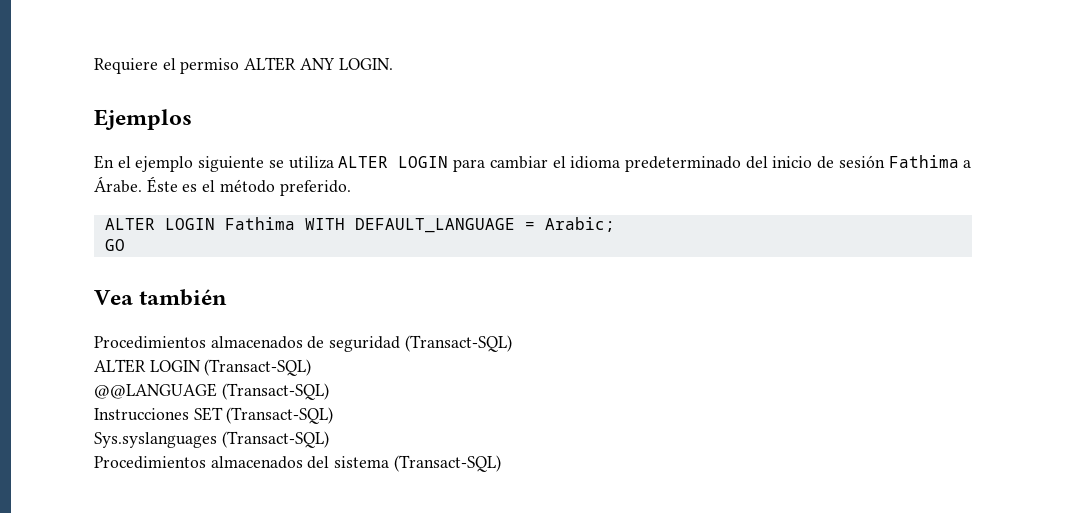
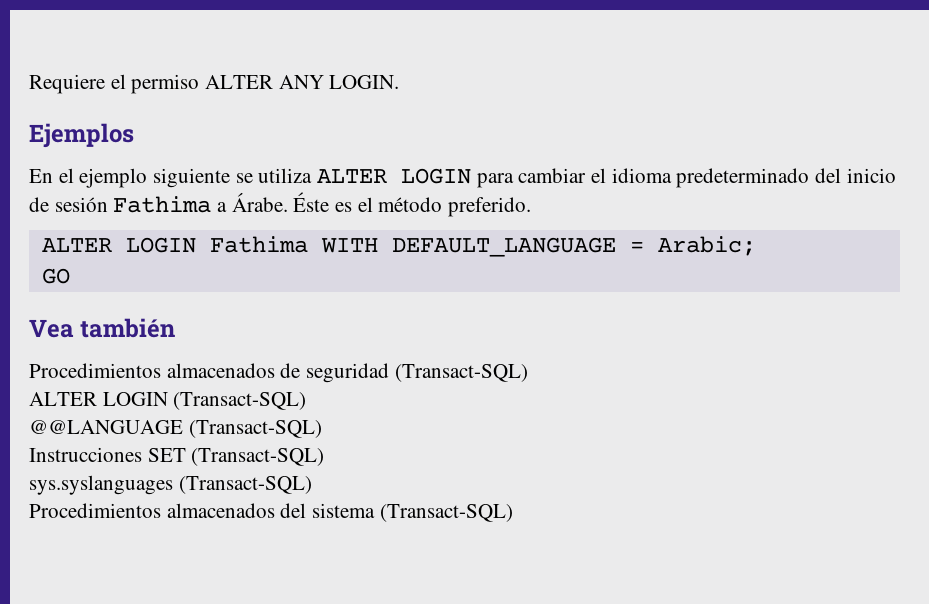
[94,432,217,448] Sys.syslanguages -> [29,475,173,495] sys.syslanguages

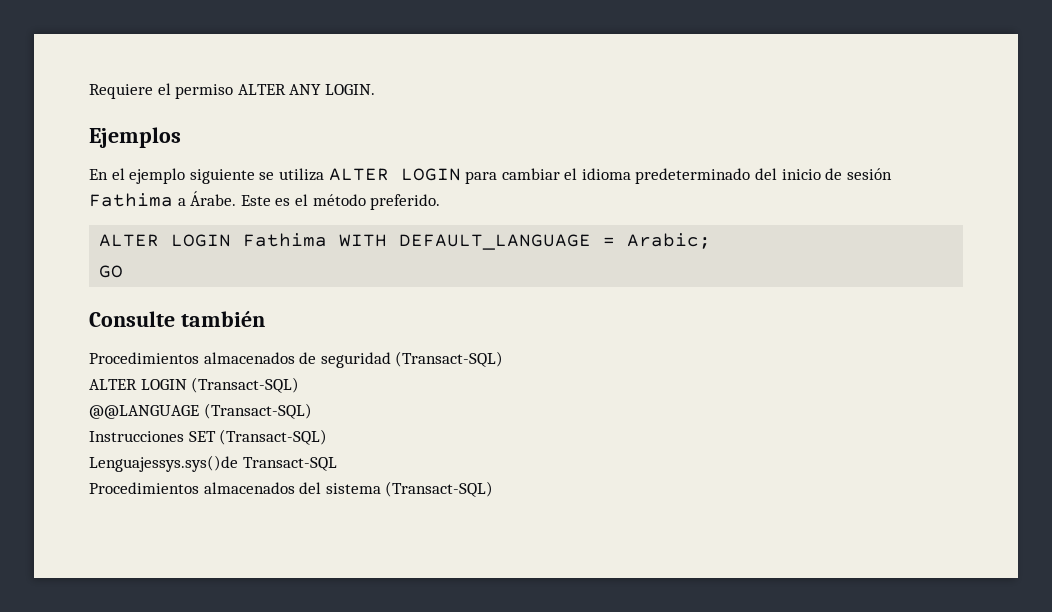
[293,192,330,212] Éste -> [240,195,271,206] Este
[29,319,74,338] Vea -> [89,311,175,327] Consulte
[29,475,312,495] sys.syslanguages (Transact-SQL) -> [89,455,337,472] Lenguajessys.sys()de Transact-SQL

